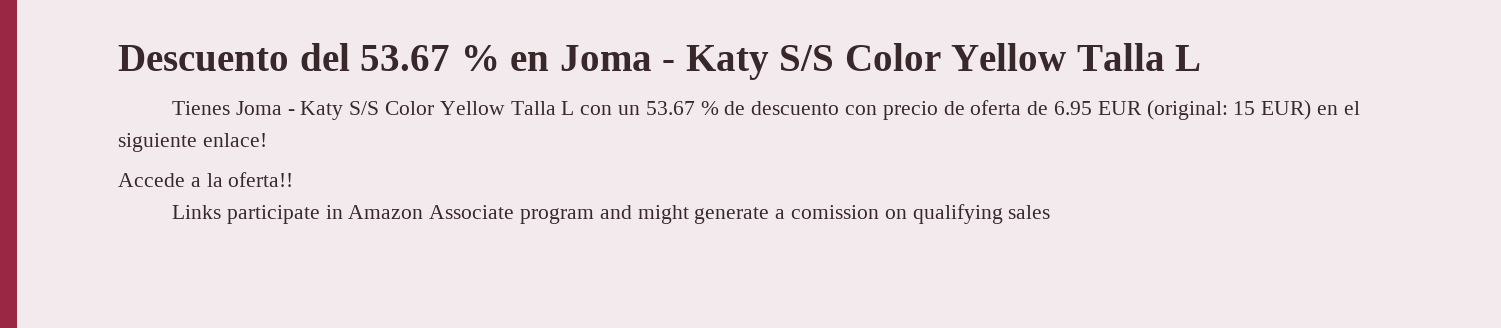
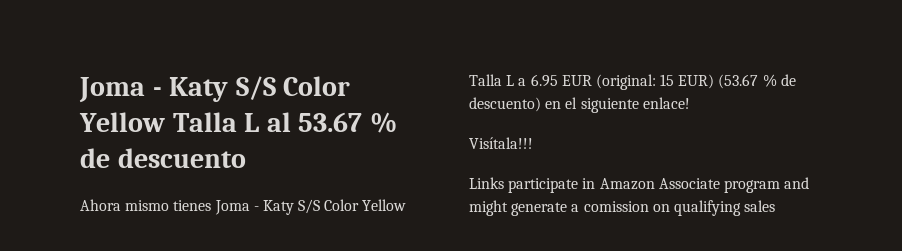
[118,43,1202,80] [171,100,1049,120] Descuento del 53.67 % en Joma - Katy S/S Color Yellow Talla L // Tienes Joma - Katy S/S Color Yellow Talla L con un 53.67 % de descuento con precio de oferta de -> [79,76,351,103] [79,112,397,133] [80,148,246,168] [80,199,407,215] [469,74,527,86] Joma - Katy S/S Color Yellow Talla L al 53.67 % de descuento // Ahora mismo tienes Joma - Katy S/S Color Yellow Talla L a
(1312, 110) none -> [718,74,796,89] [469,97,541,112] (53.67 % de descuento)
[118,172,294,187] Accede a la oferta!! -> [469,137,533,149] Visítala!!!

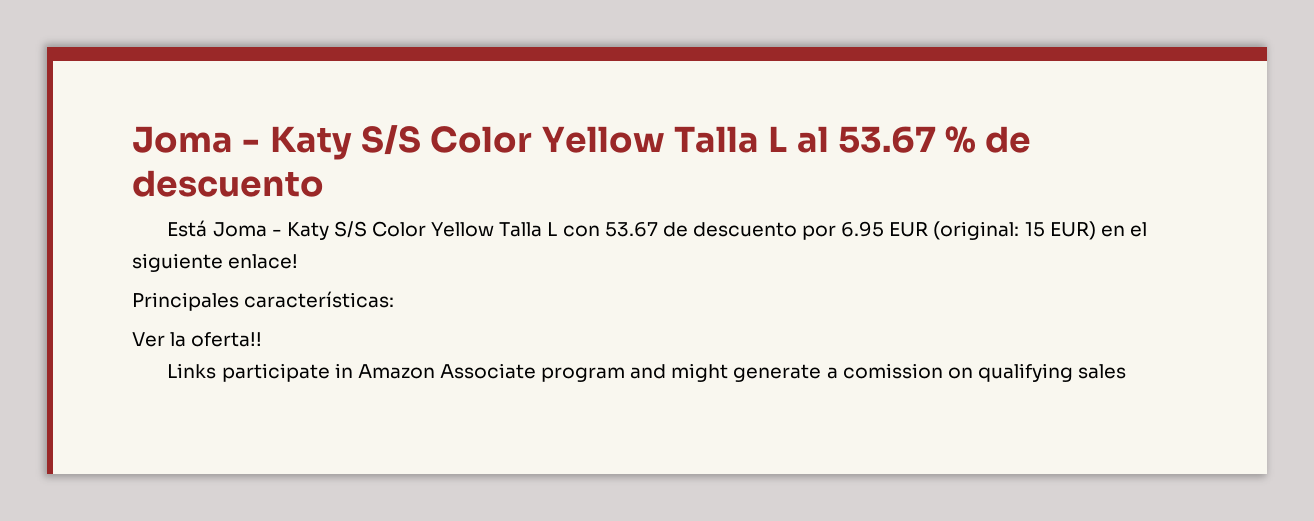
[80,199,407,215] [469,74,527,86] Ahora mismo tienes Joma - Katy S/S Color Yellow Talla L a -> [167,220,837,240] Está Joma - Katy S/S Color Yellow Talla L con 53.67 de descuento por
[718,74,796,89] [469,97,541,112] (53.67 % de descuento) -> (1096, 230) none
[469,137,533,149] Visítala!!! -> [132,291,395,311] [132,332,263,347] Principales características: // Ver la oferta!!

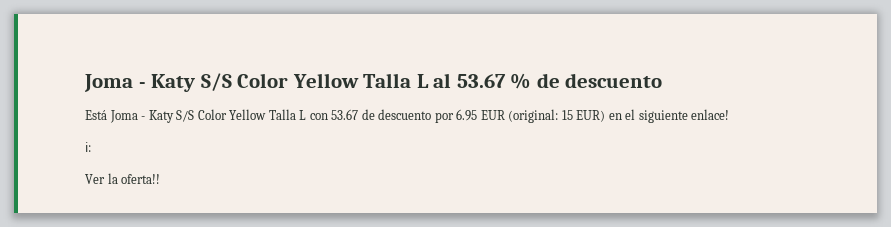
[132,291,395,311] Principales características: -> [85,142,91,152] ℹ:
[167,363,1127,382] // Links participate in Amazon Associate program and might generate a comission on qualifying sales -> (161, 179) none

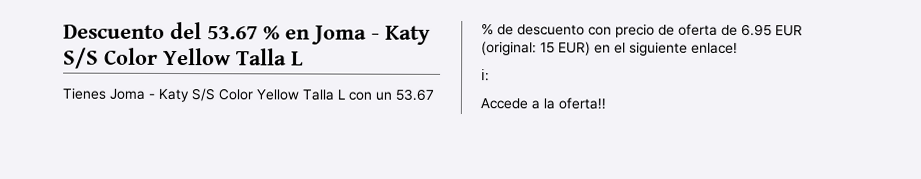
[84,73,663,92] [85,110,107,120] Joma - Katy S/S Color Yellow Talla L al 53.67 % de descuento // Está -> [63,21,431,45] [63,47,304,69] [62,87,107,100] Descuento del 53.67 % en Joma - Katy S/S Color Yellow Talla L // Tienes
[331,109,454,123] 53.67 de descuento por -> [375,88,435,101] [481,23,738,38] un 53.67 % de descuento con precio de oferta de
[85,174,105,184] Ver -> [480,98,540,110] Accede a

